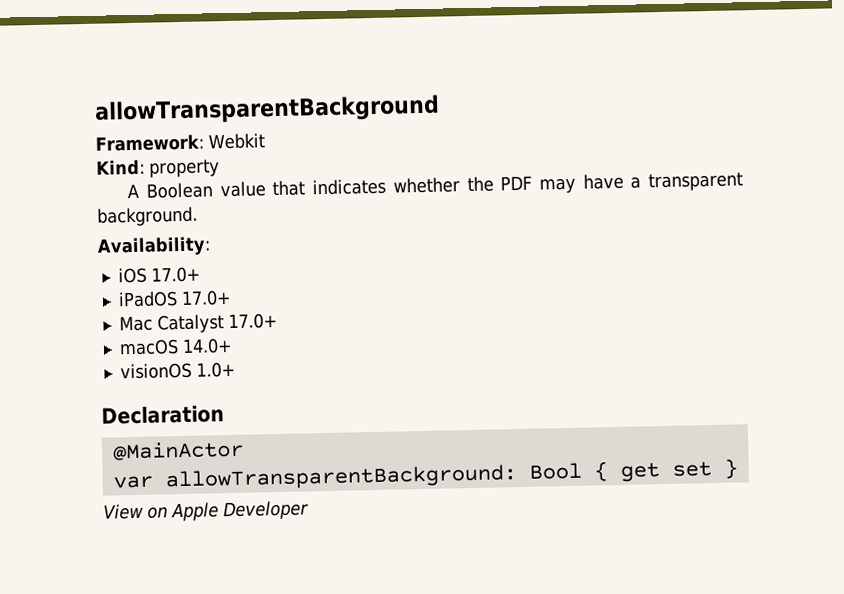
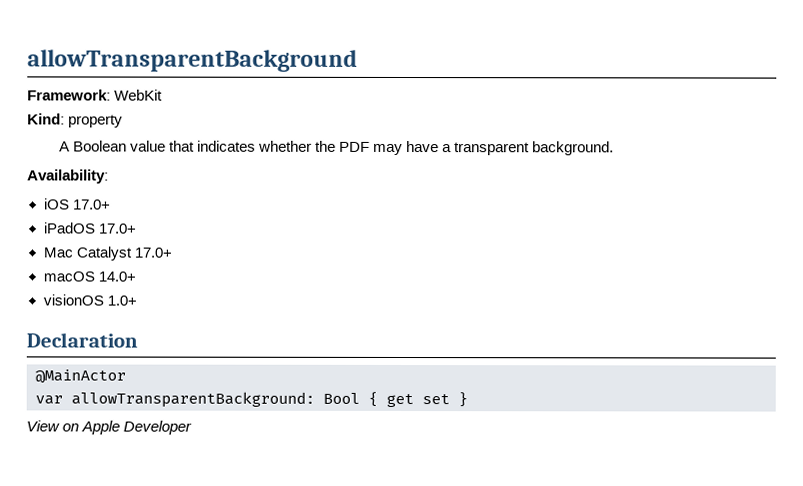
[207,133,265,150] Webkit -> [114,89,164,101] WebKit

